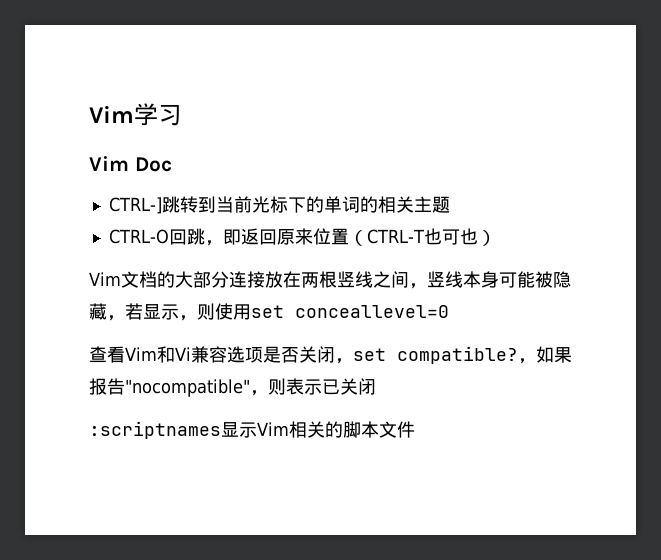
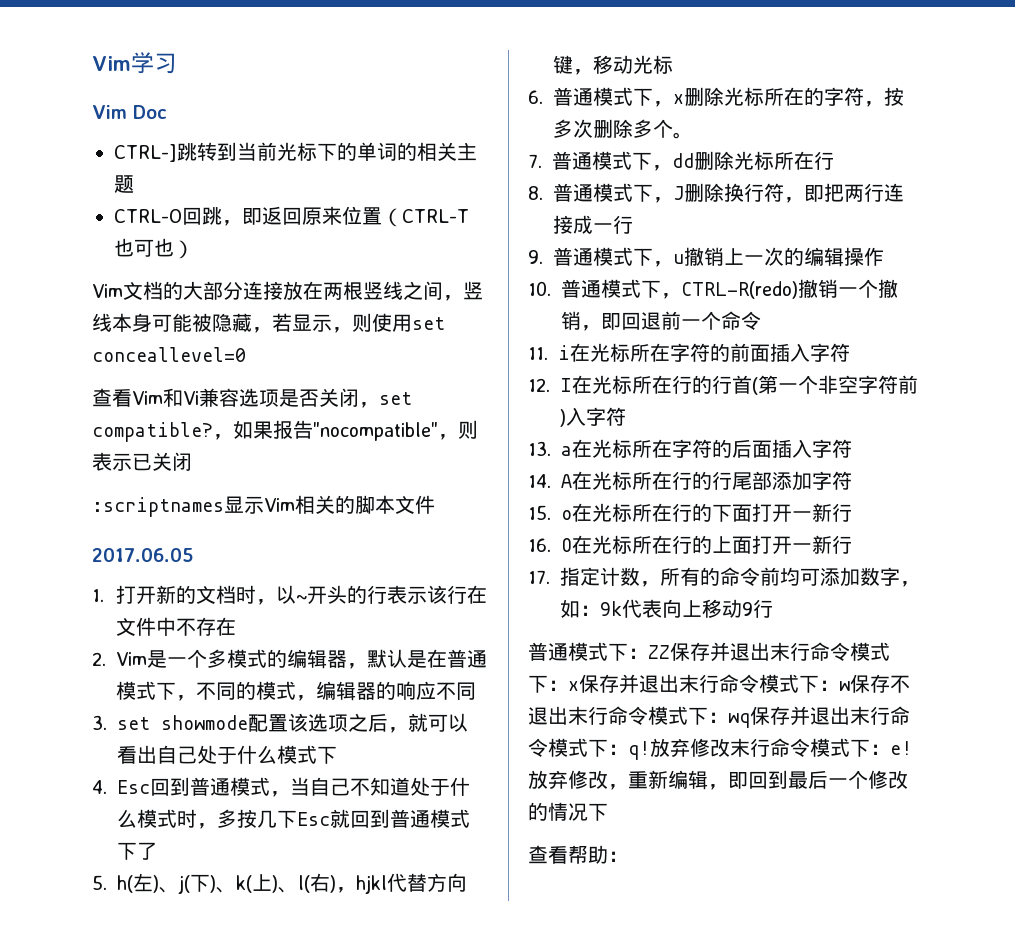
(415, 429) none -> [92,548,194,562] [92,585,487,605] [115,617,236,636] [92,649,487,669] [116,681,476,701] [92,713,468,733] [117,745,337,764] [92,777,470,797] [117,809,470,829] [117,842,157,860] [92,873,467,894] [553,55,673,75] [528,87,904,107] [553,119,693,139] [528,151,834,171] [528,183,904,203] [553,215,633,234] [528,247,884,267] [528,279,898,299] [561,311,761,331] [528,343,850,362] [528,375,918,395] [560,407,626,427] [528,439,852,458] [528,471,852,491] [528,503,852,522] [528,535,852,554] [528,567,920,587] [560,599,773,618] [528,642,890,662] [528,674,910,694] [528,706,910,728] [528,738,912,760] [528,770,908,790] [528,802,608,821] [528,845,628,864] // 2017.06.05 // 1.打开新的文档时，以~开头的行表示该行在文件中不存在 // 2. Vim是一个多模式的编辑器，默认是在普通模式下，不同的模式，编辑器的响应不同 // 3. set showmode配置该选项之后，就可以看出自己处于什么模式下 // 4. Esc回到普通模式，当自己不知道处于什么模式时，多按几下Esc就回到普通模式下了 // 5. h(左)、j(下)、k(上)、l(右)，hjkl代替方向键，移动光标 // 6.普通模式下，x删除光标所在的字符，按多次删除多个。 // 7.普通模式下，dd删除光标所在行 // 8.普通模式下，J删除换行符，即把两行连接成一行 // 9.普通模式下，u撤销上一次的编辑操作 // 10.普通模式下，CTRL-R(redo)撤销一个撤销，即回退前一个命令 // 11. i在光标所在字符的前面插入字符 // 12. I在光标所在行的行首(第一个非空字符前)入字符 // 13. a在光标所在字符的后面插入字符 // 14. A在光标所在行的行尾部添加字符 // 15. o在光标所在行的下面打开一新行 // 16. O在光标所在行的上面打开一新行 // 17.指定计数，所有的命令前均可添加数字，如：9k代表向上移动9行 // 普通模式下：ZZ保存并退出末行命令模式下：x保存并退出末行命令模式下：w保存不退出末行命令模式下：wq保存并退出末行命令模式下：q!放弃修改末行命令模式下：e!放弃修改，重新编辑，即回到最后一个修改的情况下 // 查看帮助：

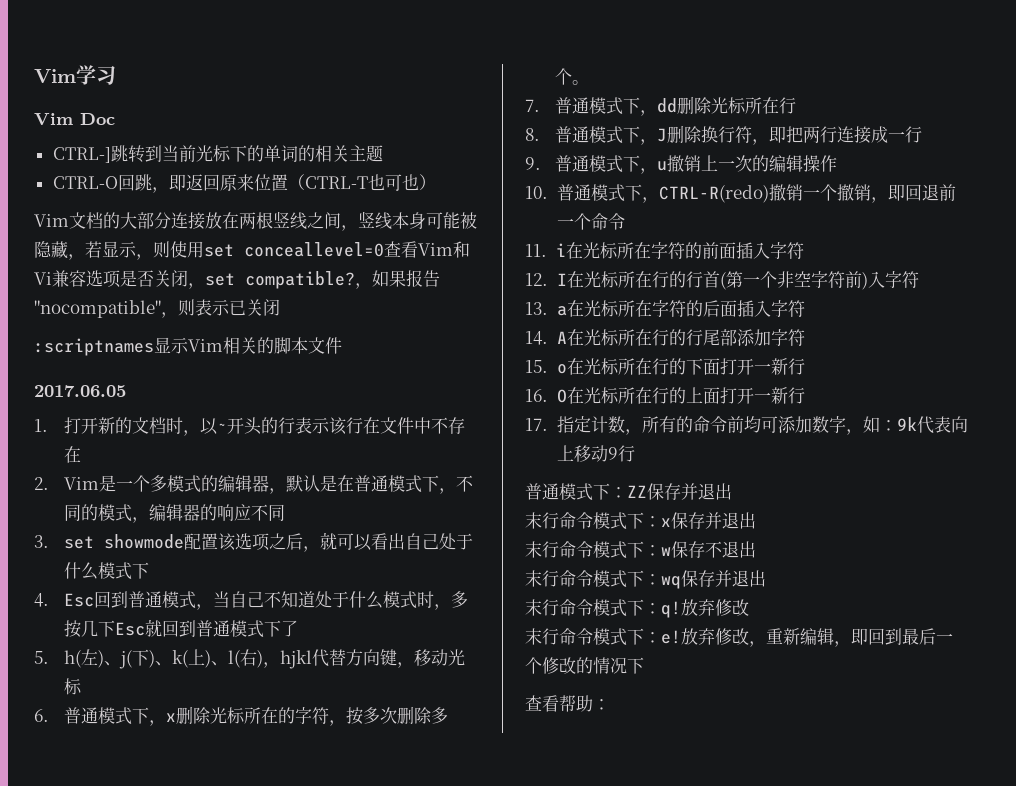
(246, 354) // -> (384, 249) none
(770, 651) none -> (732, 491) //
(679, 683) none -> (756, 520) //
(568, 715) none -> (756, 549) //
(850, 715) none -> (766, 578) //
(730, 747) none -> (749, 607) //

